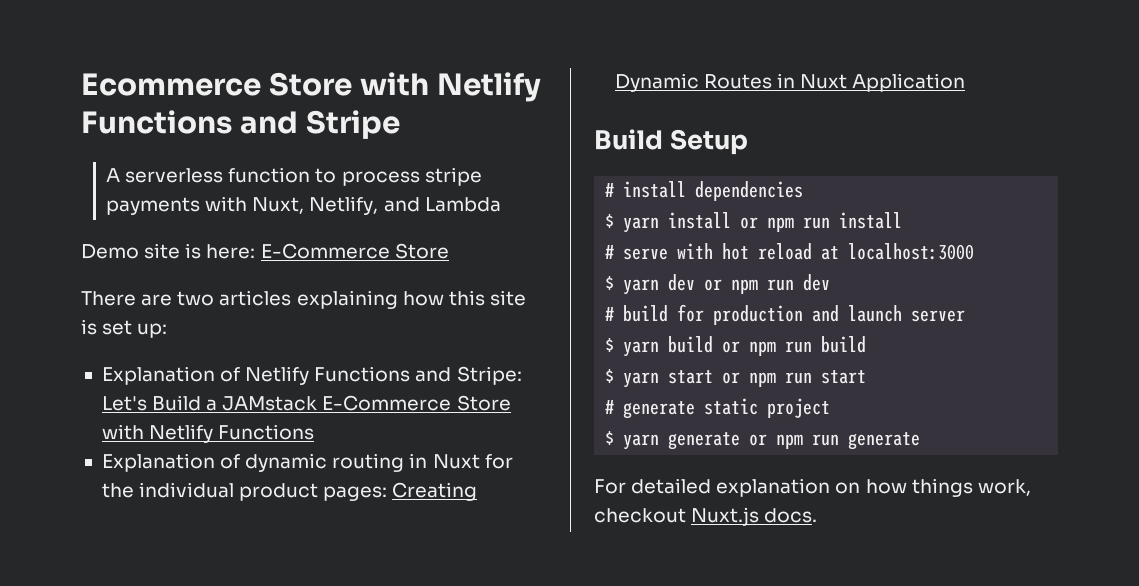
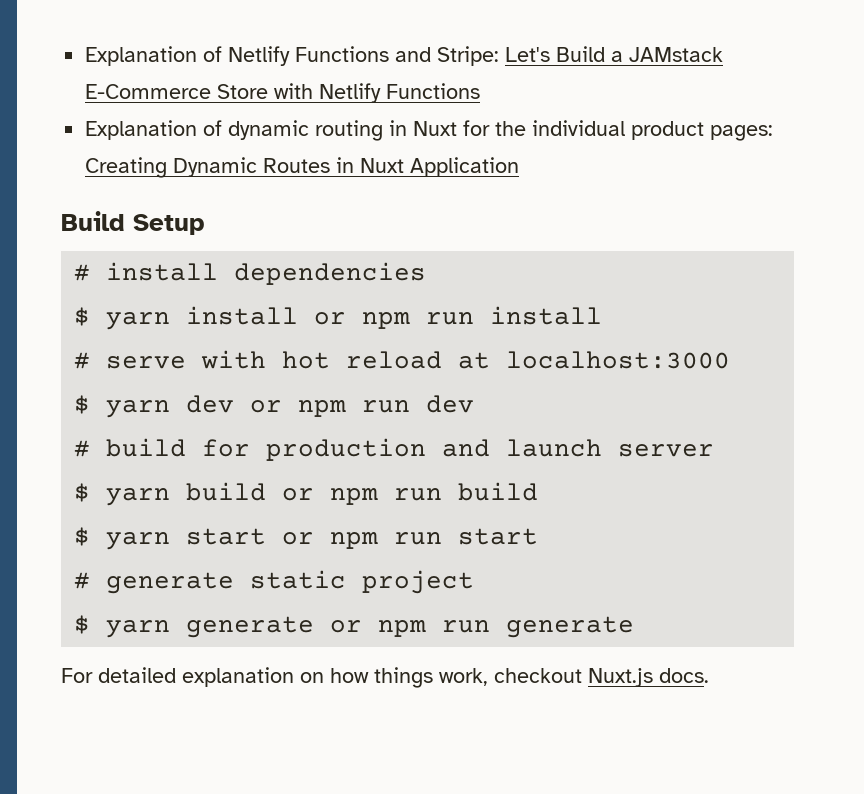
[81,72,541,102] [81,110,400,139] [106,167,482,186] [106,196,501,215] [81,243,449,259] [81,290,526,309] [81,319,168,338] Ecommerce Store with Netlify Functions and Stripe // A serverless function to process stripe payments with Nuxt, Netlify, and Lambda // Demo site is here: E-Commerce Store // There are two articles explaining how this site is set up: // -> (85, 56) none

